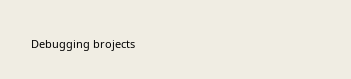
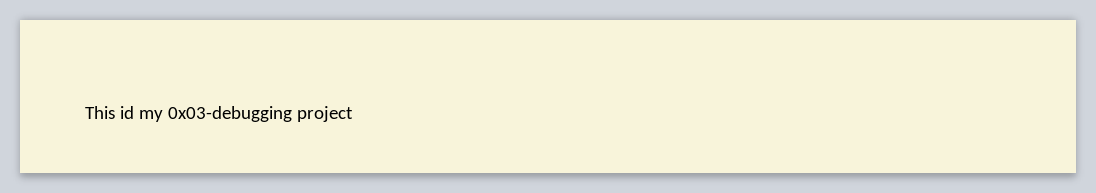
[31,40,135,51] Debugging brojects -> [85,106,353,122] This id my 0x03-debugging project

